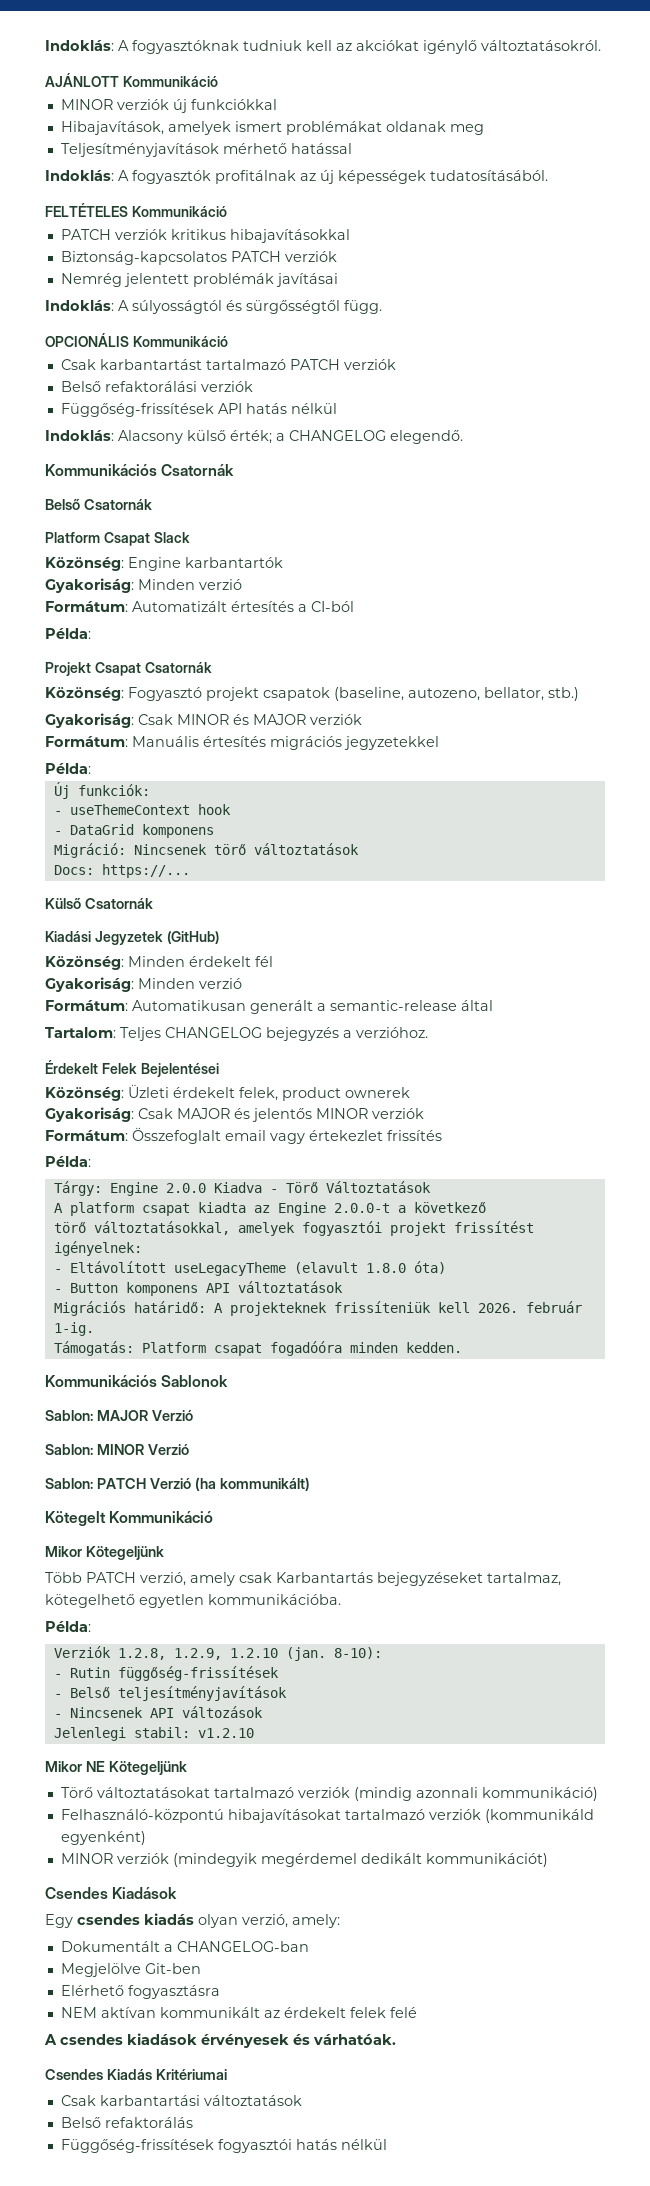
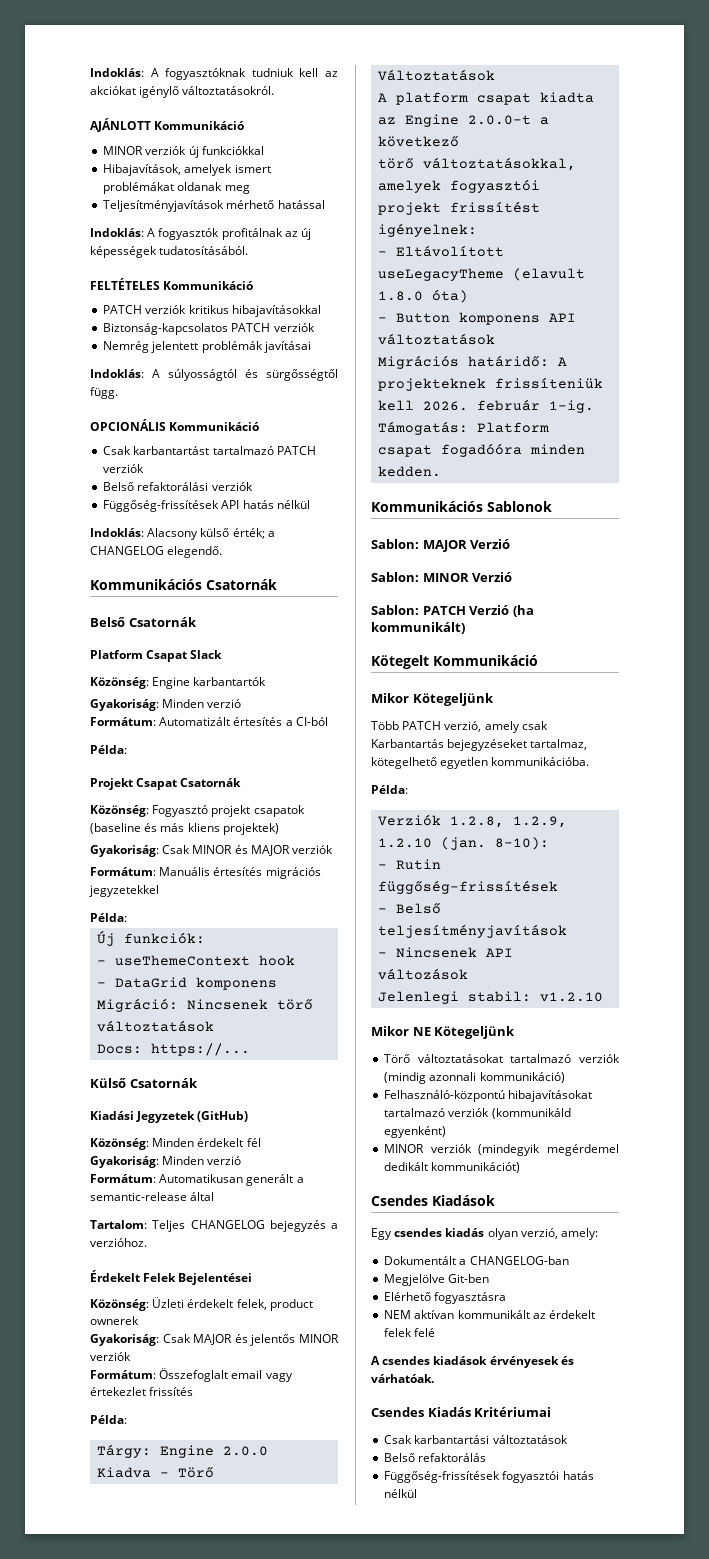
[334,687,579,701] (baseline, autozeno, bellator, stb.) -> [90,823,279,835] (baseline és más kliens projektek)

